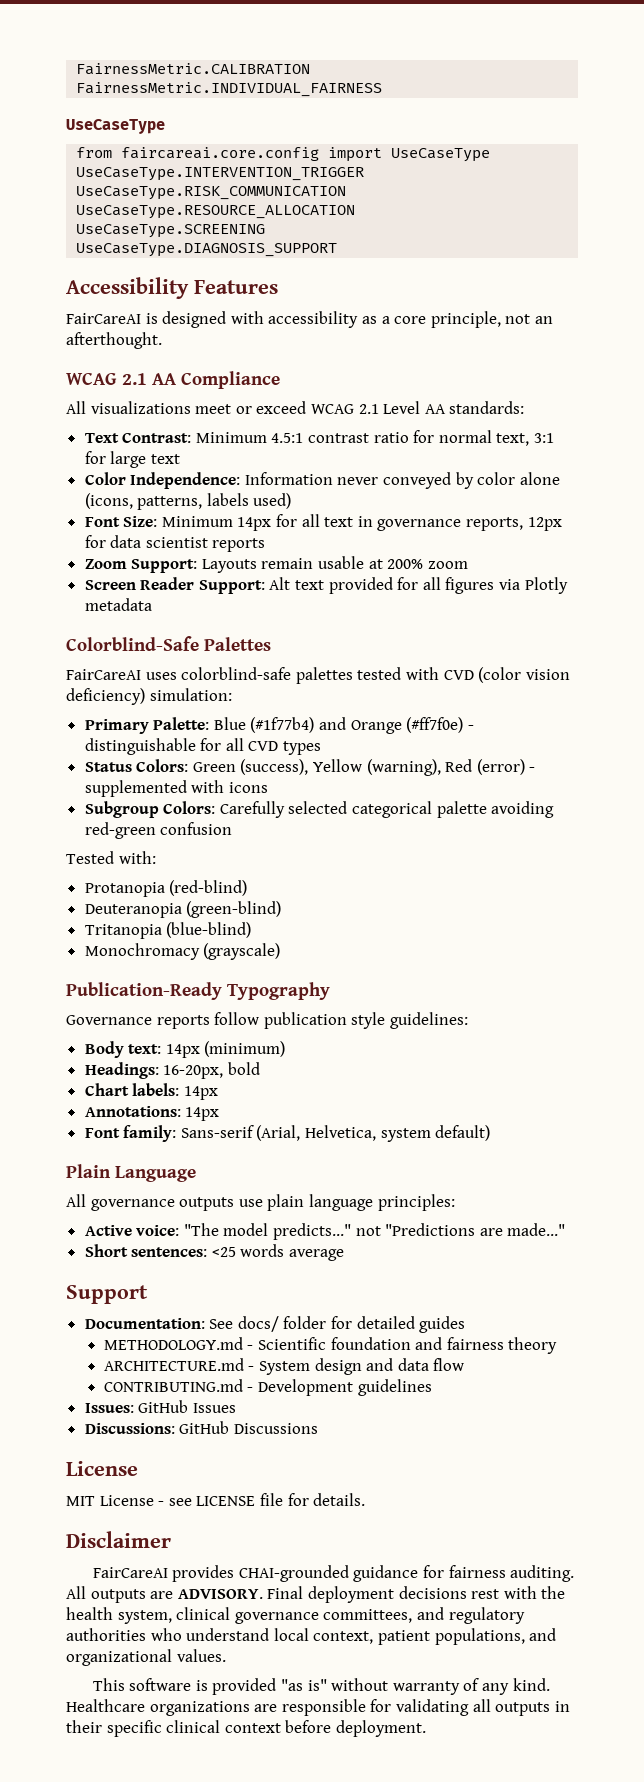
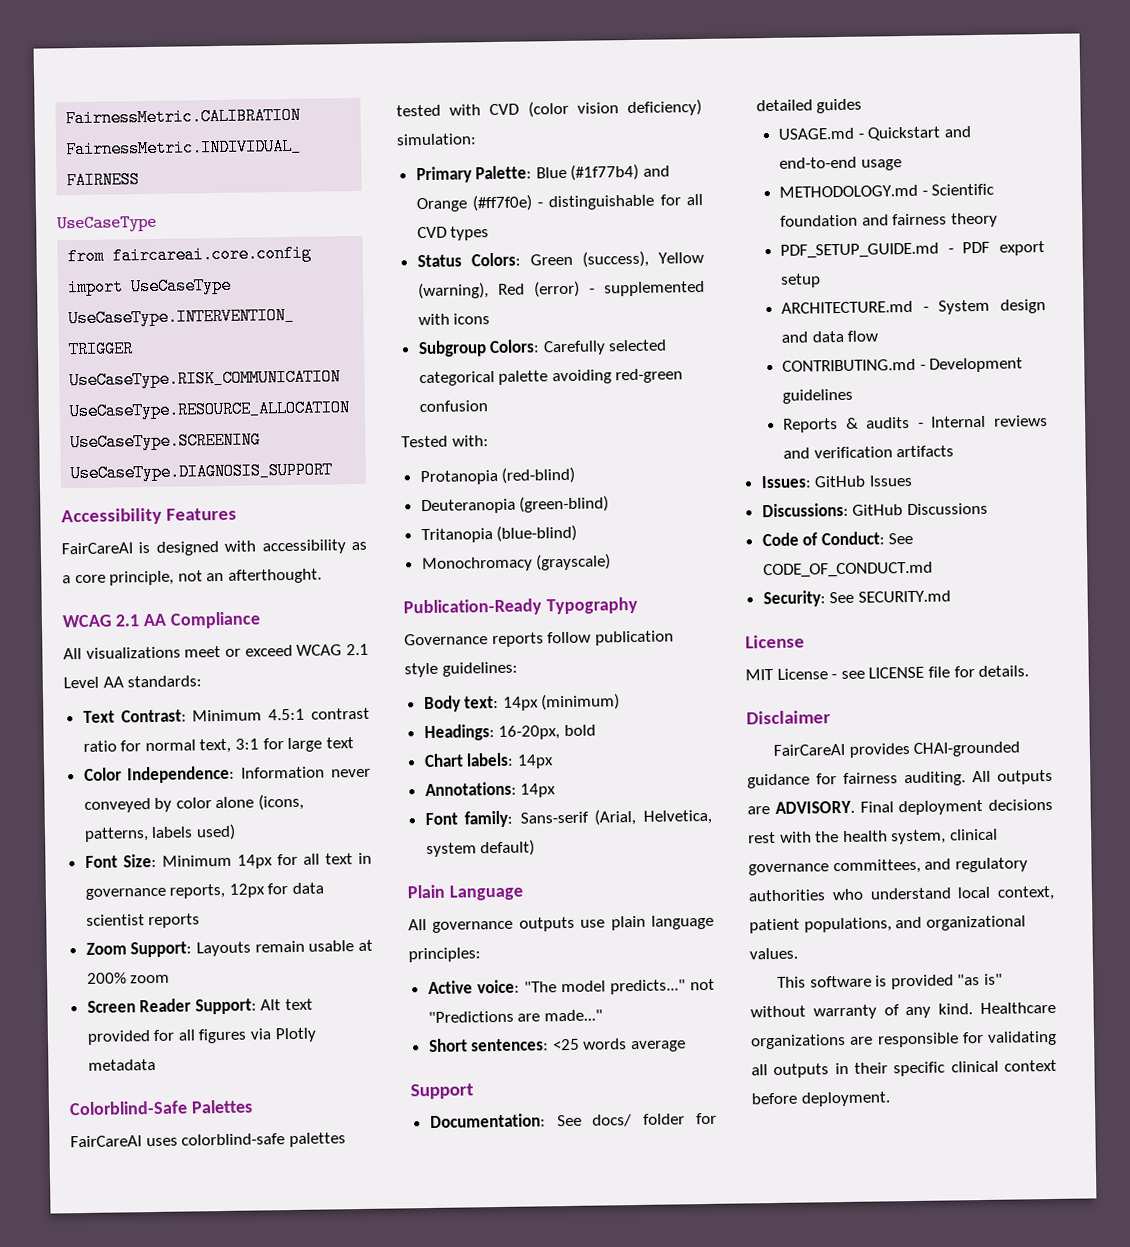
(466, 1324) none -> [778,126,971,141] [779,156,902,171] // USAGE.md - Quickstart and end-to-end usage
(558, 1345) none -> [780,241,1045,259] [780,273,822,288] // PDF_SETUP_GUIDE.md - PDF export setup
(432, 1387) none -> [783,414,1048,433] [783,445,955,459] // Reports & audits - Internal reviews and verification artifacts
(318, 1428) none -> [761,531,914,547] [762,561,933,579] [762,590,951,608] // Code of Conduct: See CODE_OF_CONDUCT.md // Security: See SECURITY.md

